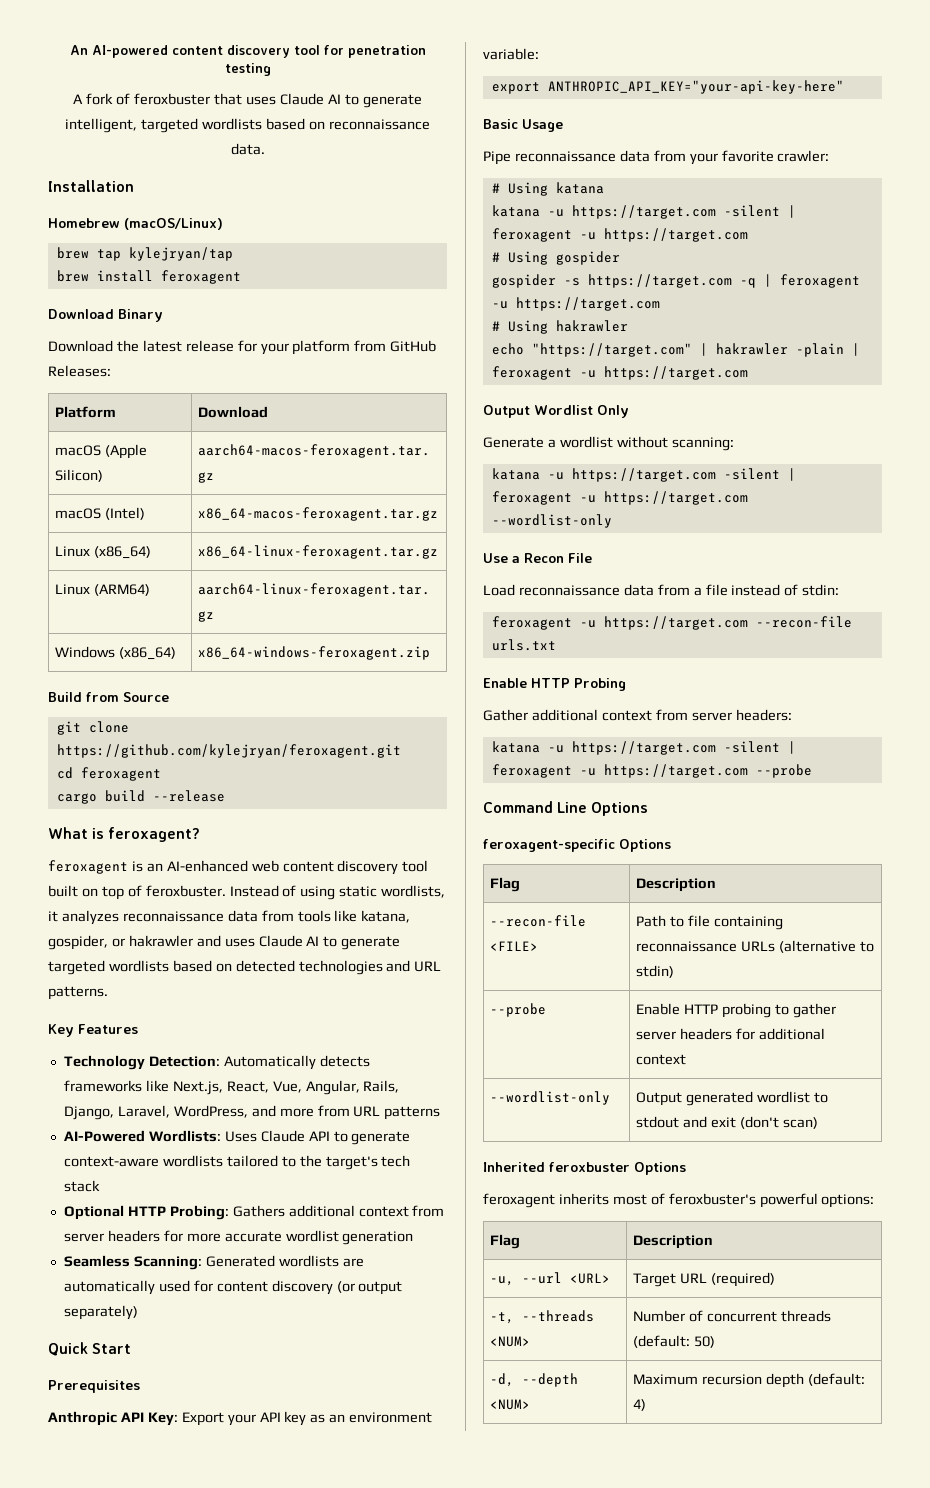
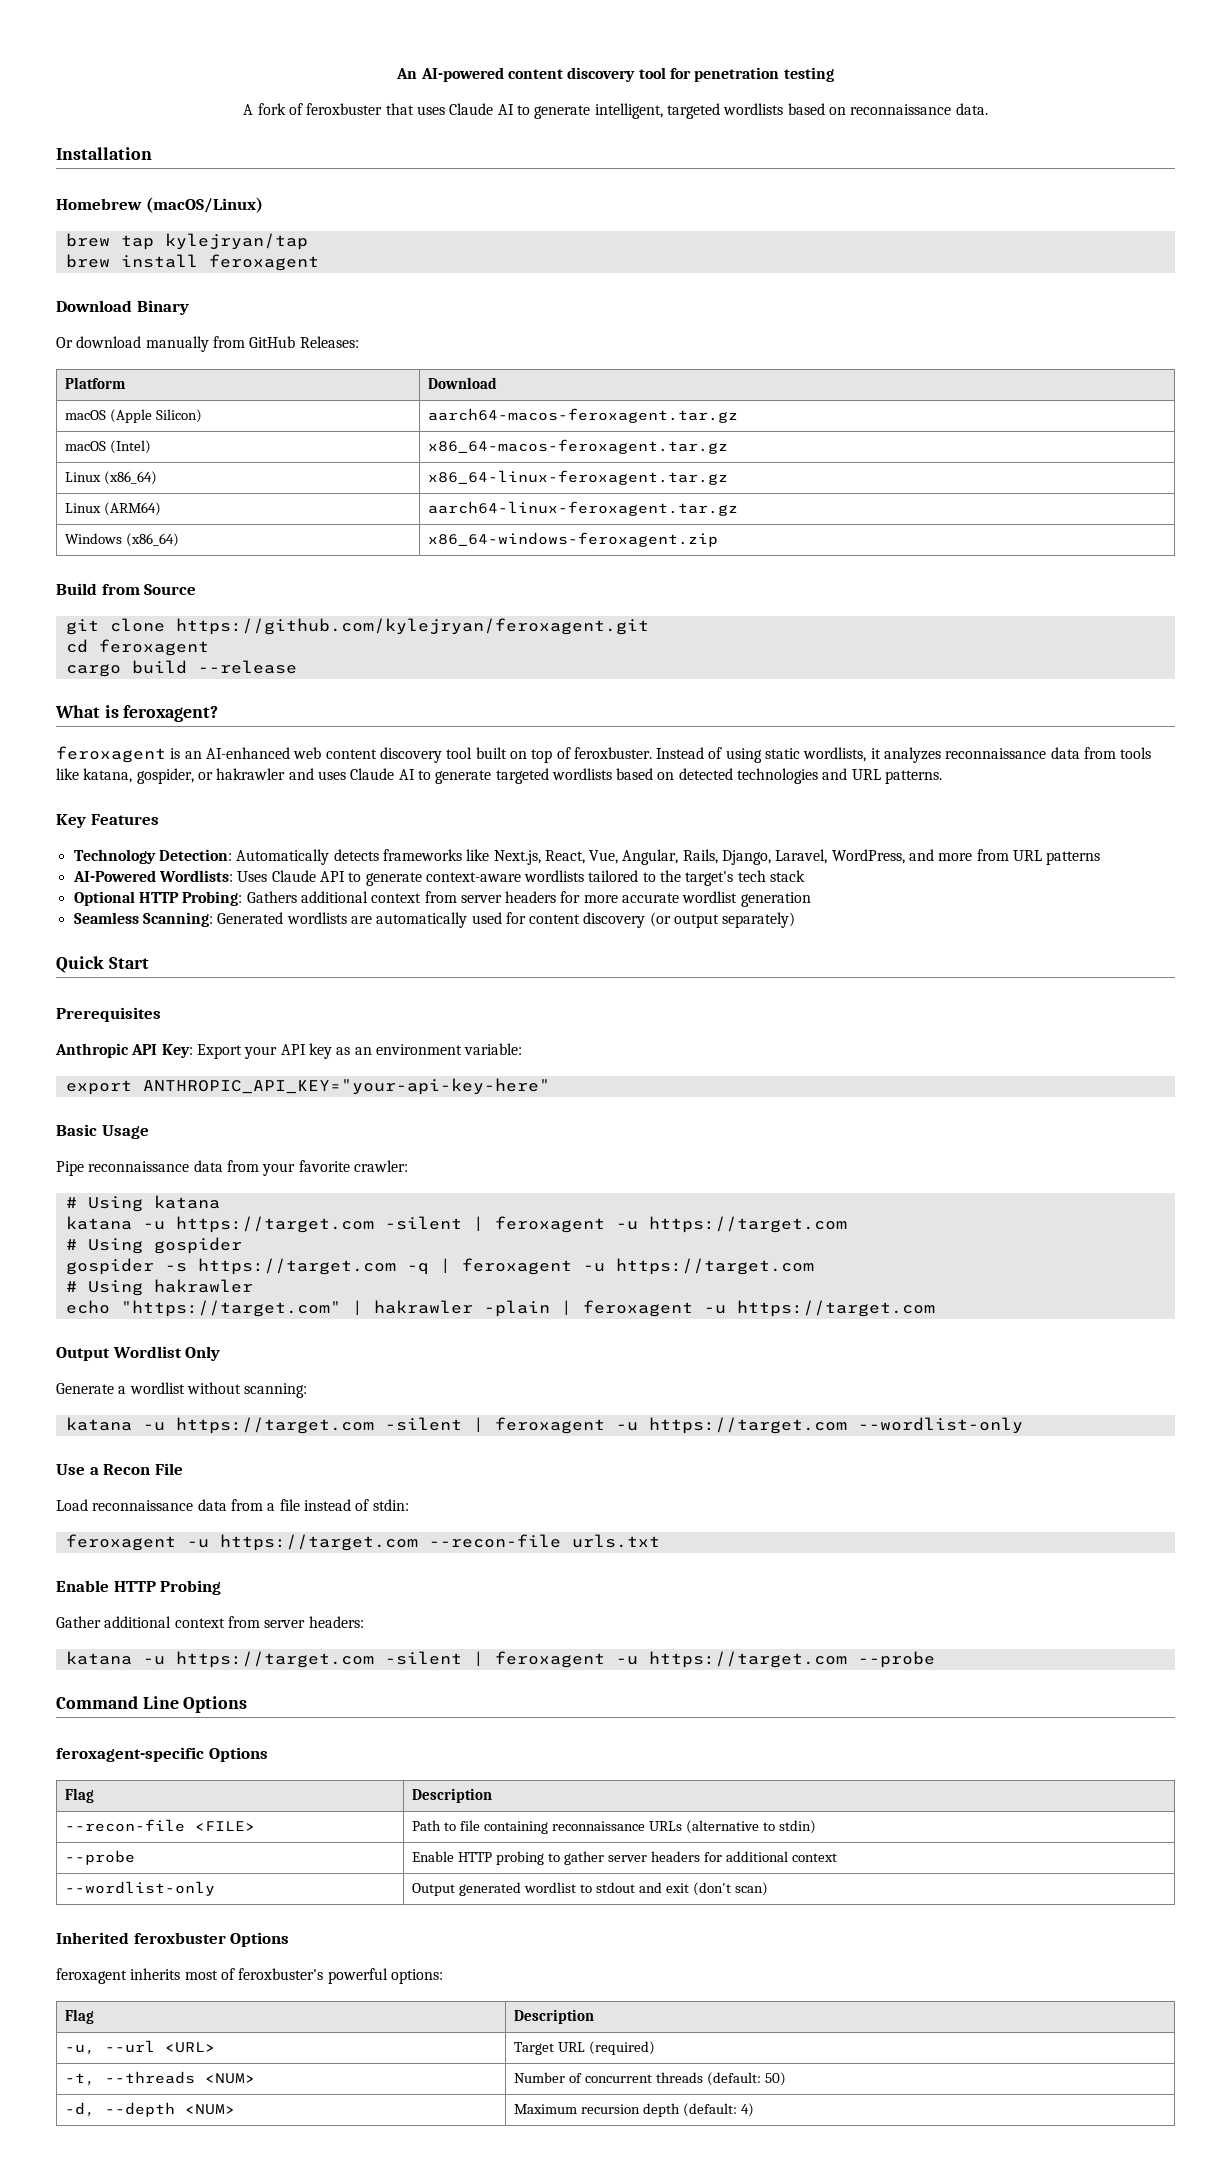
[48,340,351,355] Download the latest release for your platform -> [56,336,209,352] Or download manually

